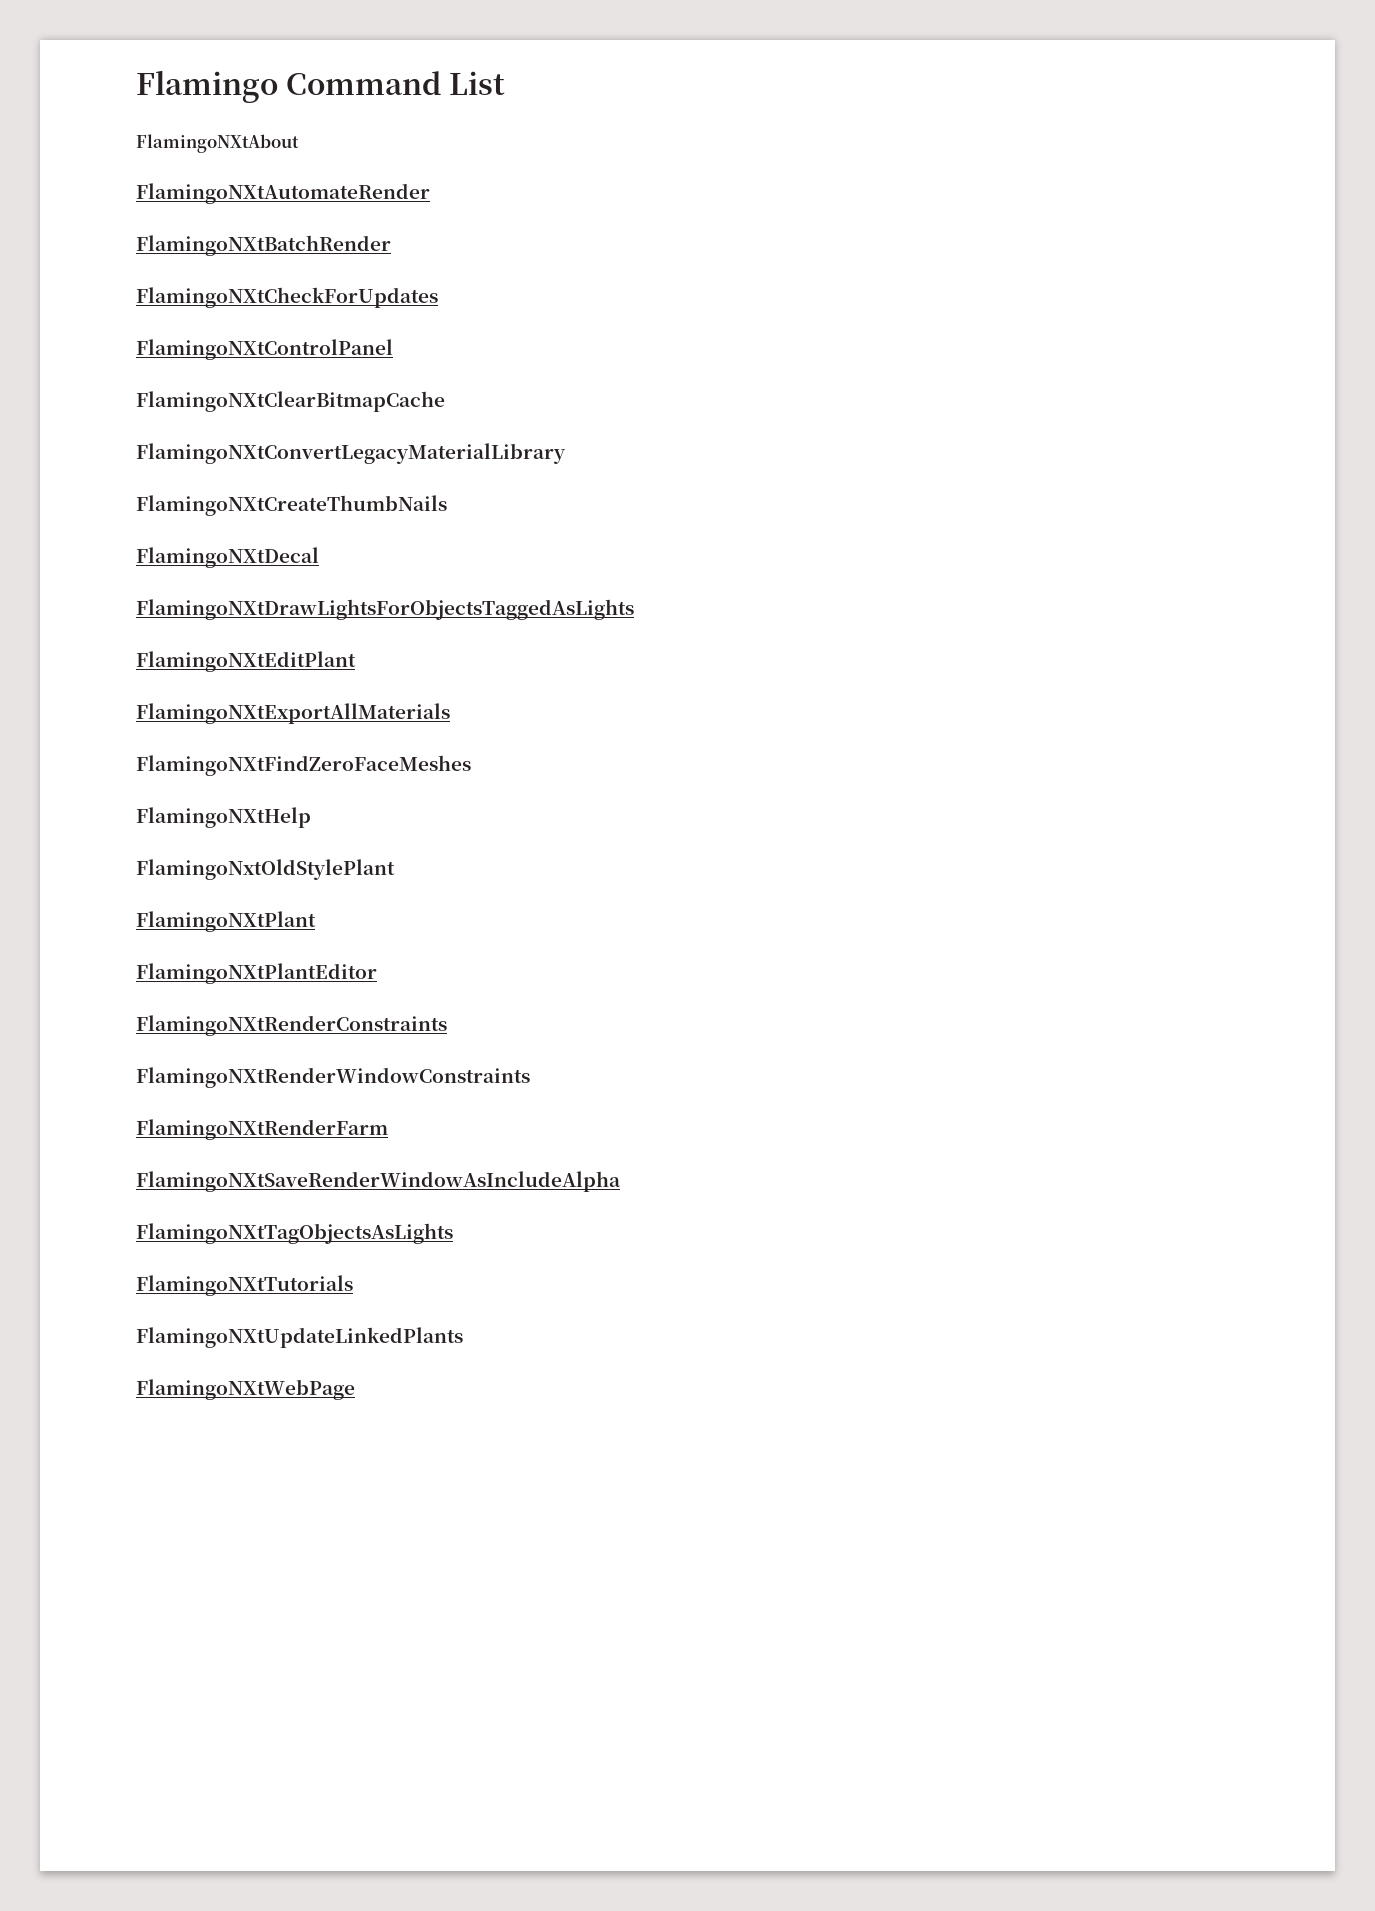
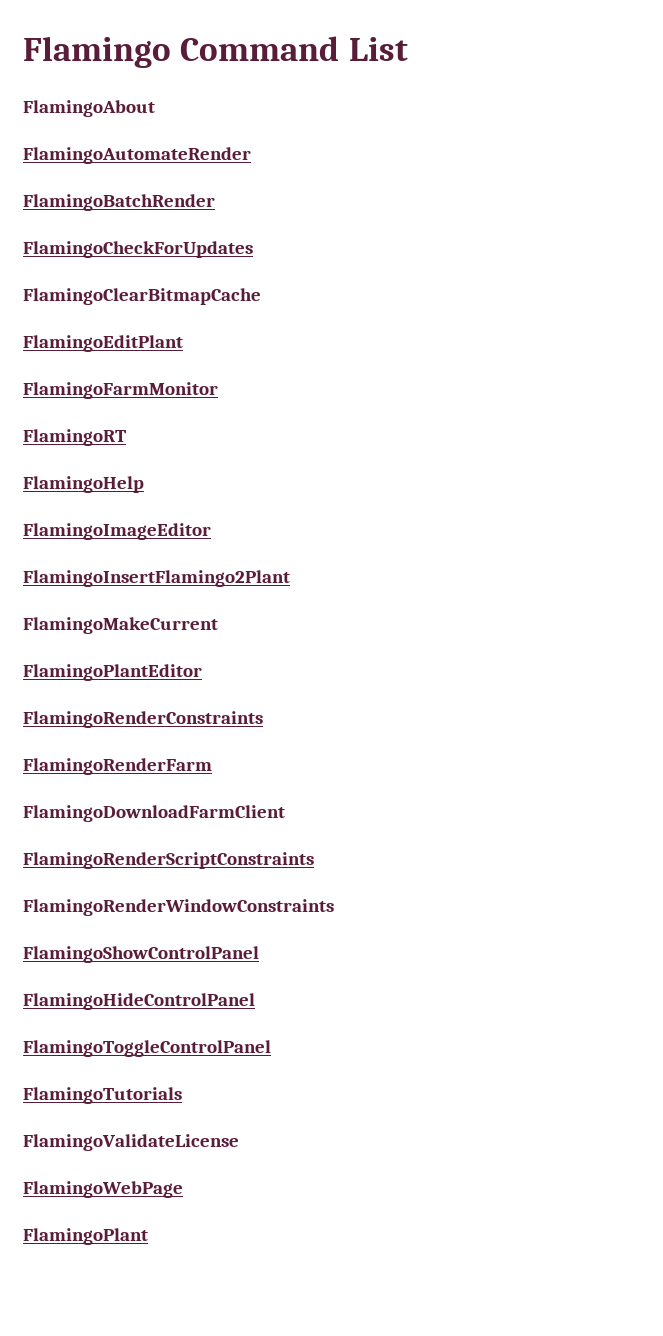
[136,134,299,153] [136,183,430,204] [136,235,391,256] [136,287,438,308] [136,339,393,360] [136,391,445,412] [136,443,566,464] [136,495,447,516] [136,547,319,568] [136,599,634,620] [136,651,356,672] [136,703,450,724] [136,755,471,776] [136,807,311,828] [136,859,395,880] [136,911,316,932] [136,963,377,984] [136,1015,447,1036] [136,1067,530,1088] [136,1119,388,1140] [136,1171,621,1192] [136,1223,453,1244] [136,1275,353,1296] [136,1327,463,1348] [136,1379,355,1400] FlamingoNXtAbout // FlamingoNXtAutomateRender // FlamingoNXtBatchRender // FlamingoNXtCheckForUpdates // FlamingoNXtControlPanel // FlamingoNXtClearBitmapCache // FlamingoNXtConvertLegacyMaterialLibrary // FlamingoNXtCreateThumbNails // FlamingoNXtDecal // FlamingoNXtDrawLightsForObjectsTaggedAsLights // FlamingoNXtEditPlant // FlamingoNXtExportAllMaterials // FlamingoNXtFindZeroFaceMeshes // FlamingoNXtHelp // FlamingoNxtOldStylePlant // FlamingoNXtPlant // FlamingoNXtPlantEditor // FlamingoNXtRenderConstraints // FlamingoNXtRenderWindowConstraints // FlamingoNXtRenderFarm // FlamingoNXtSaveRenderWindowAsIncludeAlpha // FlamingoNXtTagObjectsAsLights // FlamingoNXtTutorials // FlamingoNXtUpdateLinkedPlants // FlamingoNXtWebPage -> [23,100,155,117] [23,147,251,164] [23,194,215,211] [23,241,253,258] [23,288,261,305] [23,335,183,352] [23,382,218,399] [23,429,126,446] [23,476,144,493] [23,523,211,540] [23,570,290,587] [23,617,218,634] [23,664,202,681] [23,711,263,728] [23,758,212,775] [23,805,285,822] [23,852,314,869] [23,899,334,916] [23,946,259,963] [23,993,255,1010] [23,1040,271,1057] [23,1087,182,1104] [23,1134,239,1151] [23,1181,183,1198] [23,1228,148,1245] FlamingoAbout // FlamingoAutomateRender // FlamingoBatchRender // FlamingoCheckForUpdates // FlamingoClearBitmapCache // FlamingoEditPlant // FlamingoFarmMonitor // FlamingoRT // FlamingoHelp // FlamingoImageEditor // FlamingoInsertFlamingo2Plant // FlamingoMakeCurrent // FlamingoPlantEditor // FlamingoRenderConstraints // FlamingoRenderFarm // FlamingoDownloadFarmClient // FlamingoRenderScriptConstraints // FlamingoRenderWindowConstraints // FlamingoShowControlPanel // FlamingoHideControlPanel // FlamingoToggleControlPanel // FlamingoTutorials // FlamingoValidateLicense // FlamingoWebPage // FlamingoPlant

